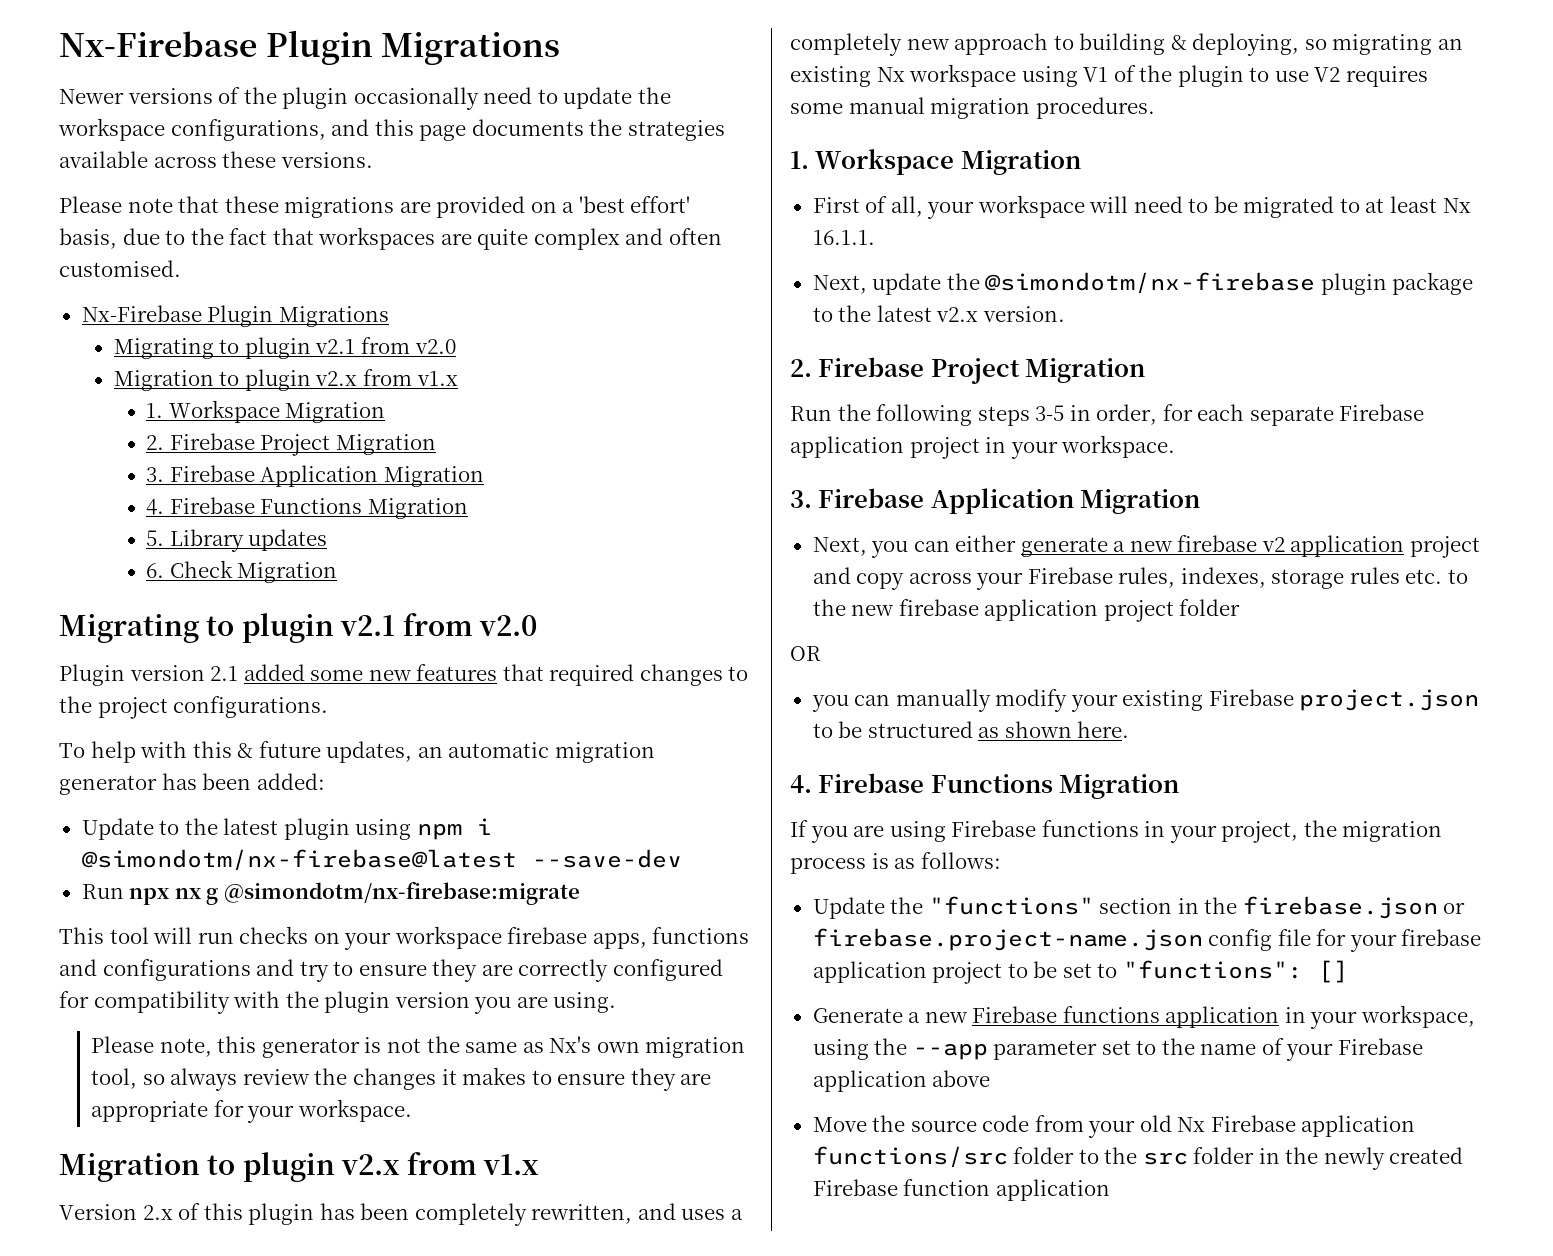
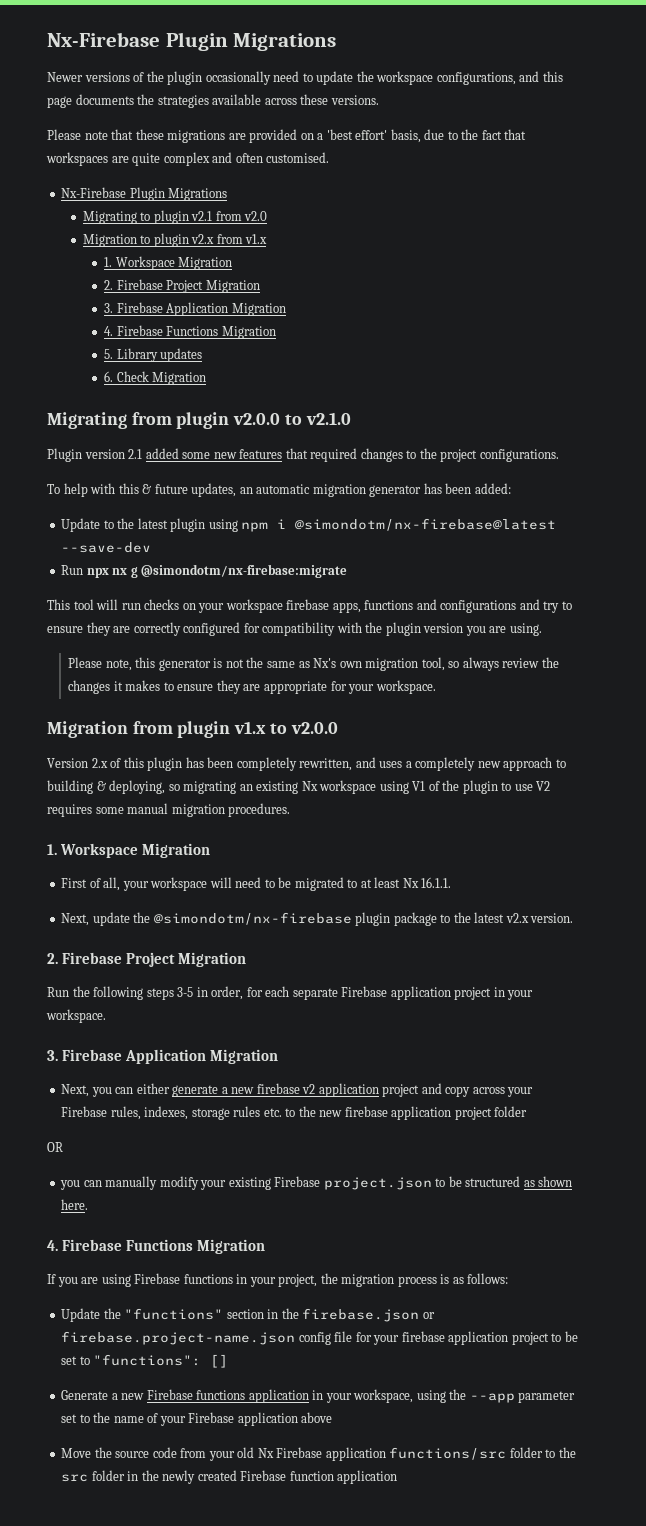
[206,613,538,643] to plugin v2.1 from v2.0 -> [131,412,351,429] from plugin v2.0.0 to v2.1.0
[207,1152,540,1182] to plugin v2.x from v1.x -> [132,721,338,738] from plugin v1.x to v2.0.0

